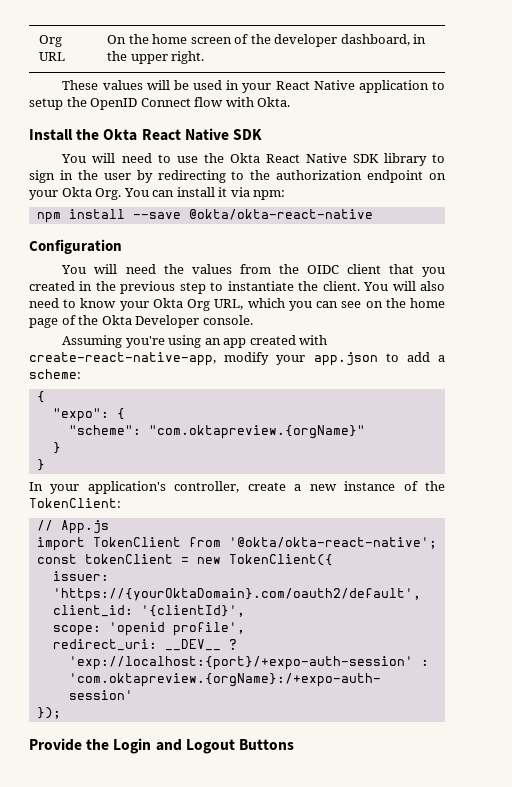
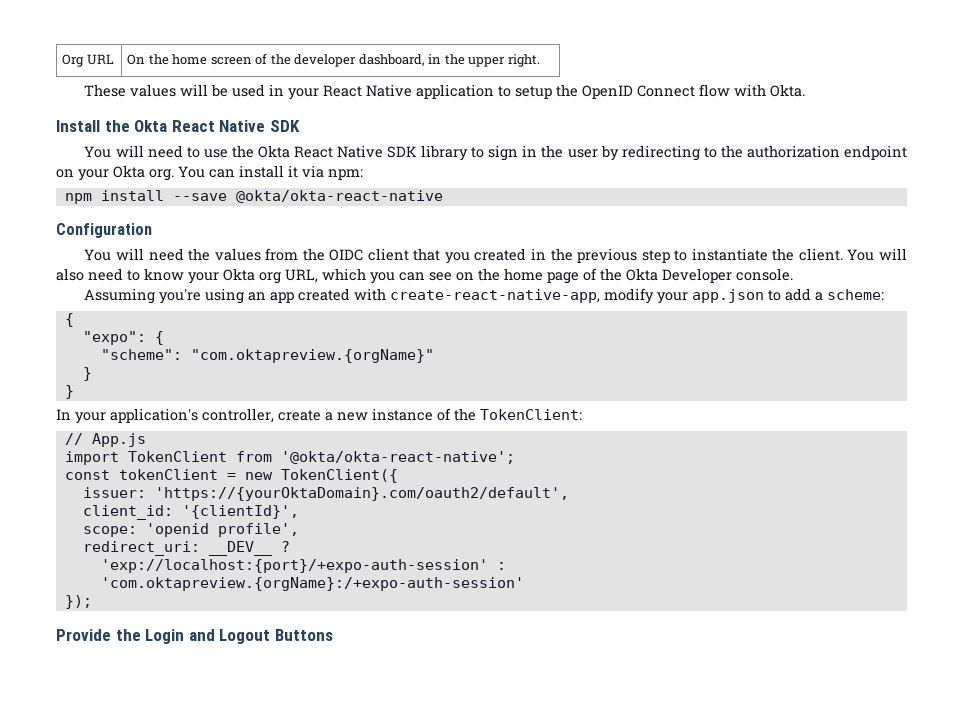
[95,188,122,200] Org. -> [149,169,174,181] org.
[187,299,211,311] Org -> [259,272,281,284] org

